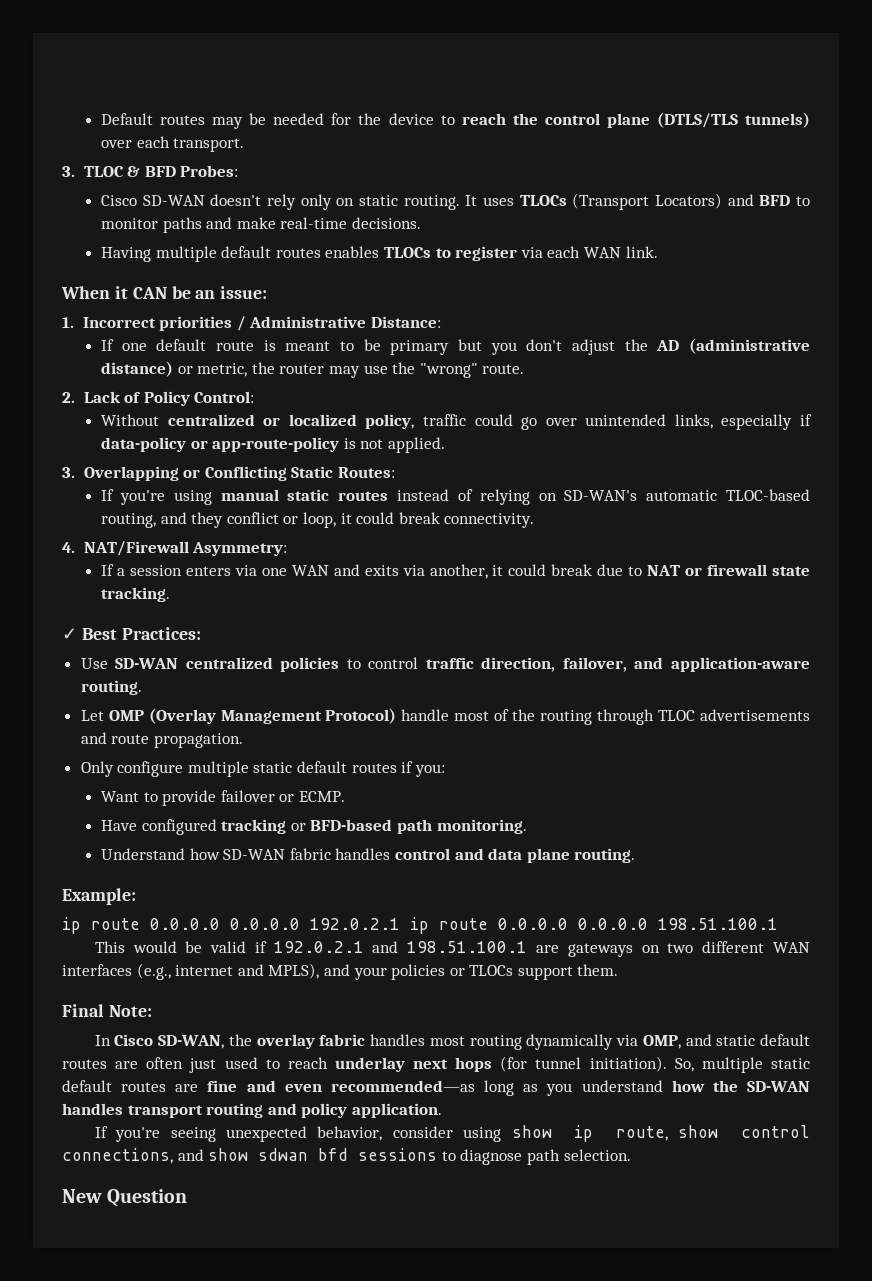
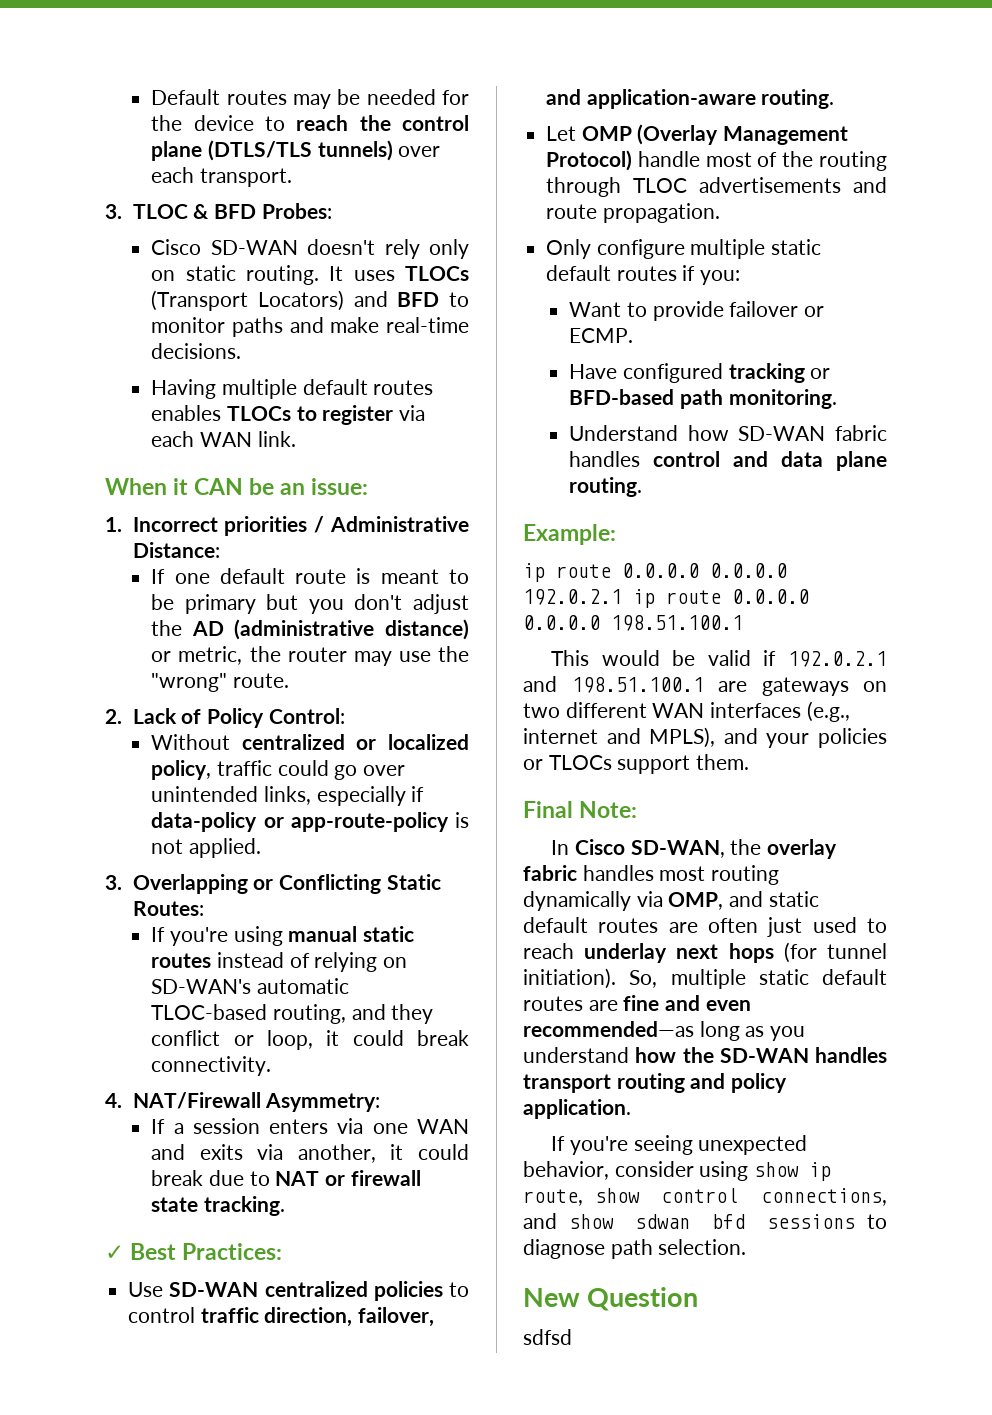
(188, 1198) none -> [523,1329,572,1345] // sdfsd

